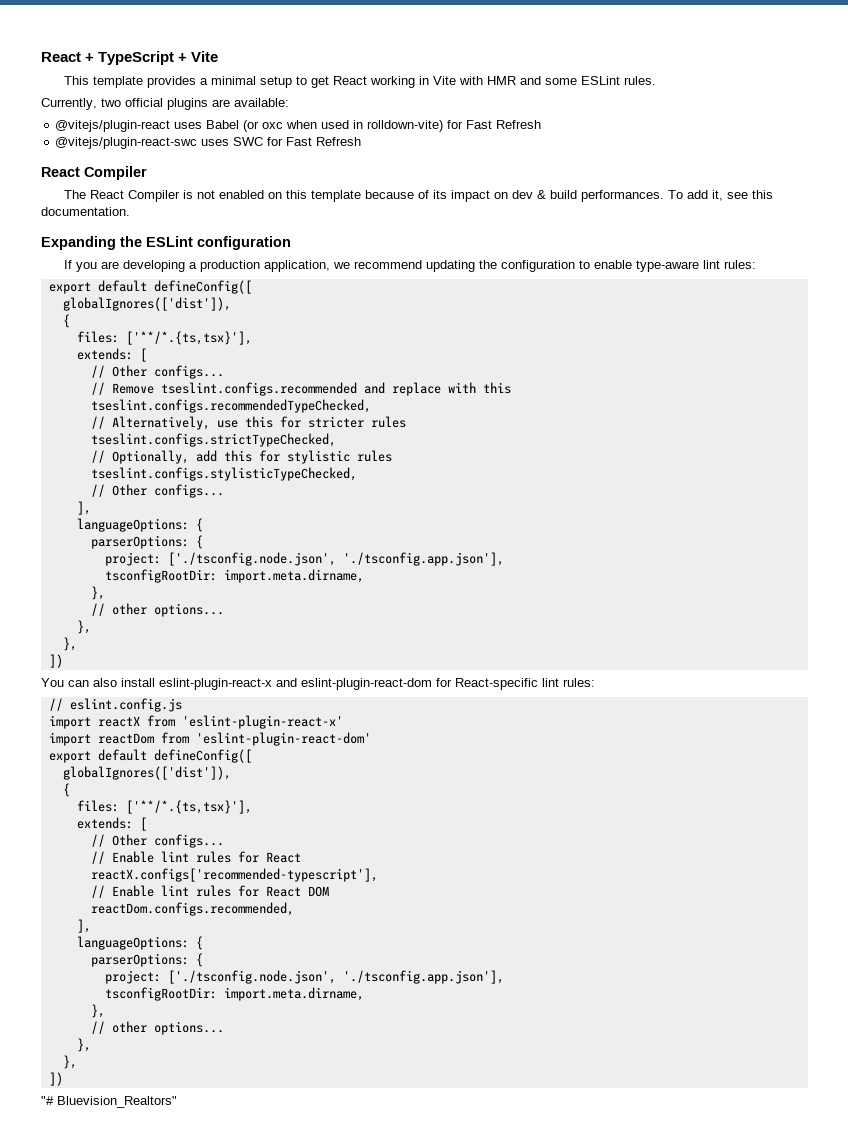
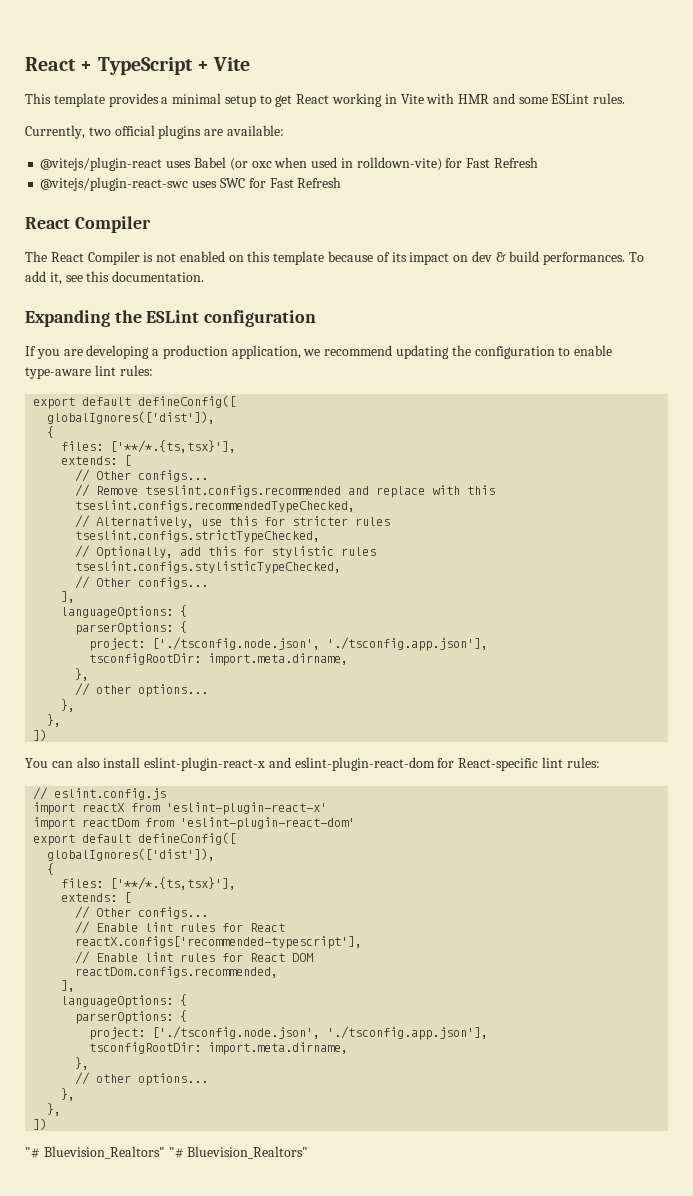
(177, 1102) none -> [168,1146,309,1159] "# Bluevision_Realtors"

